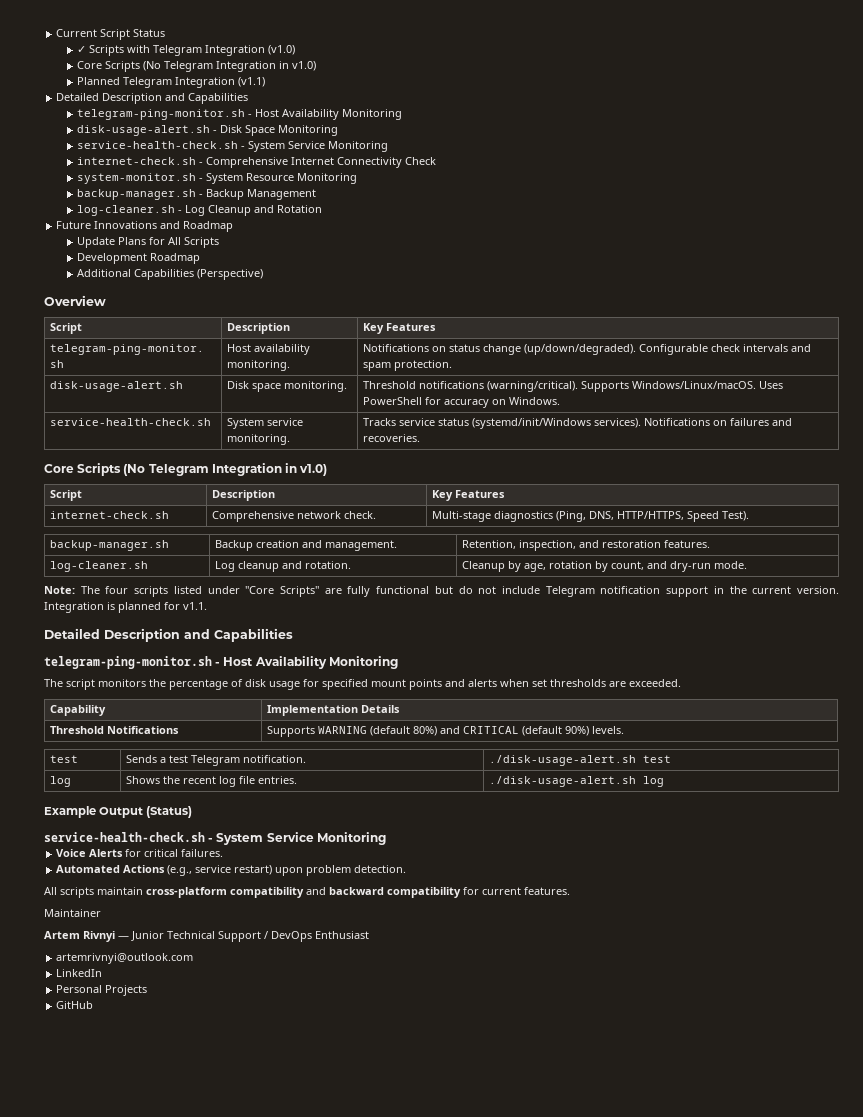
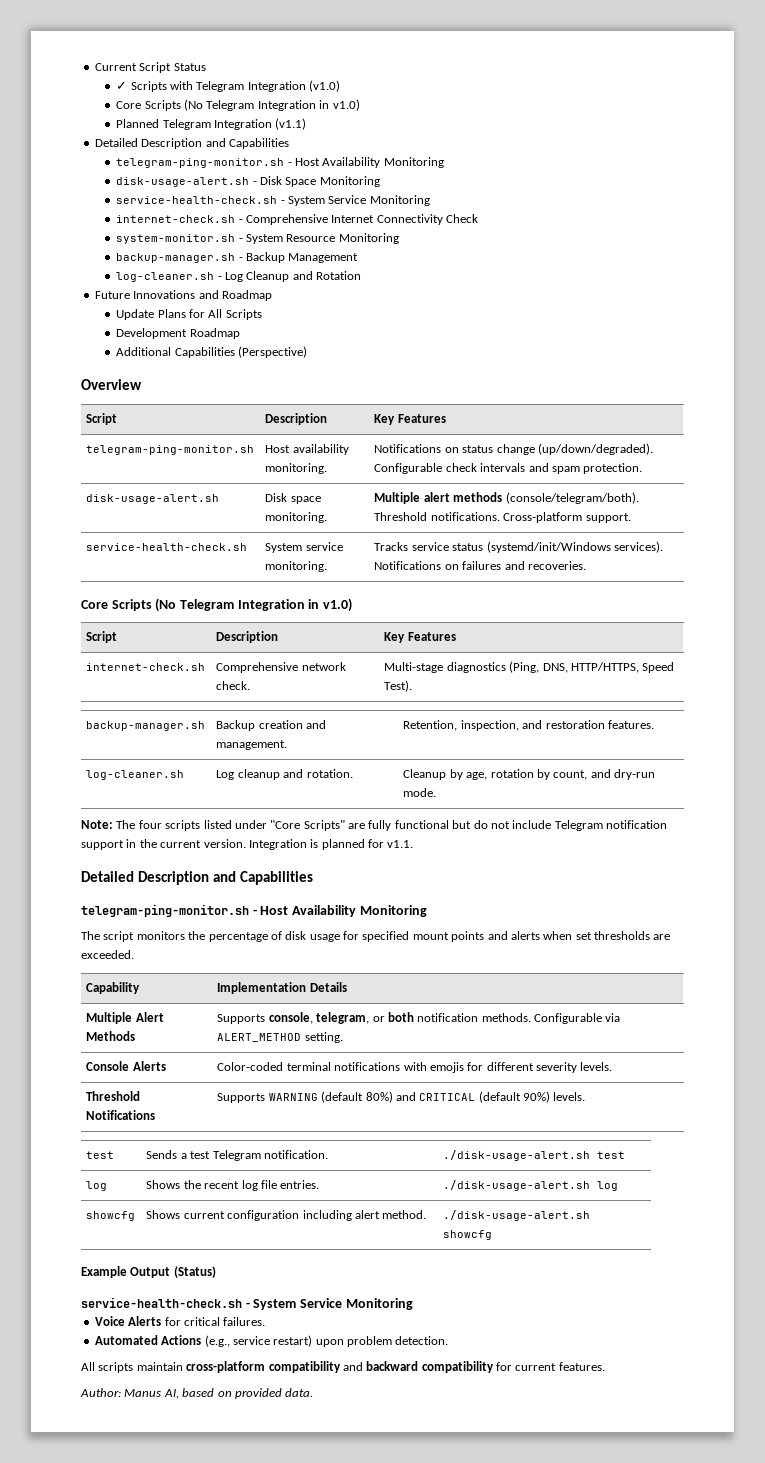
[363,381,784,392] [363,397,561,408] Threshold notifications (warning/critical). Supports Windows/Linux/macOS. Uses PowerShell for accuracy on Windows. -> [374,492,639,504] [374,512,631,523] Multiple alert methods (console/telegram/both). Threshold notifications. Cross-platform support.
(401, 709) none -> [86,1012,164,1024] [86,1031,136,1041] [217,1012,621,1024] [217,1032,343,1043] [86,1061,166,1071] [217,1062,613,1073] // Multiple Alert Methods | Supports console, telegram, or both notification methods. Configurable via ALERT_METHOD setting. // Console Alerts | Color-coded terminal notifications with emojis for different severity levels.
(665, 781) none -> [86,1211,136,1221] [146,1210,427,1221] [443,1210,591,1221] [443,1230,493,1240] // showcfg | Shows current configuration including alert method. | ./disk-usage-alert.sh showcfg
[44,909,101,917] [44,931,369,942] [56,953,194,964] [56,969,103,977] [56,985,148,996] [56,1001,94,1009] Maintainer // Artem Rivnyi — Junior Technical Support / DevOps Enthusiast // artemrivnyi@outlook.com // LinkedIn // Personal Projects // GitHub -> [80,1388,314,1399] Author: Manus AI, based on provided data.

